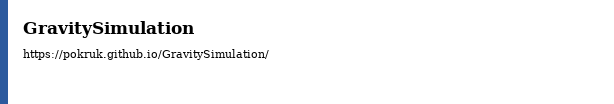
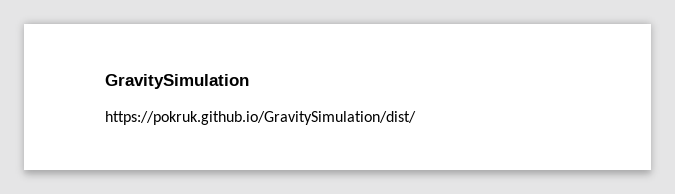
[23,49,269,60] https://pokruk.github.io/GravitySimulation/ -> [105,111,416,125] https://pokruk.github.io/GravitySimulation/dist/

